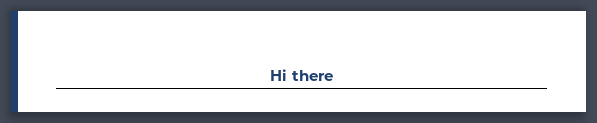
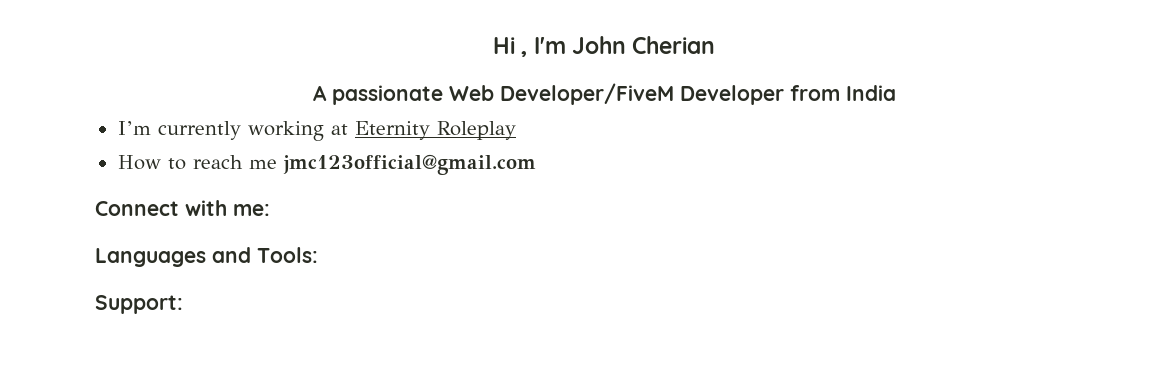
[291,70,333,81] there -> [521,36,715,57] [312,83,896,105] [117,121,516,141] [117,154,536,175] [95,200,270,216] [95,247,318,267] [95,295,183,314] , I'm John Cherian // A passionate Web Developer/FiveM Developer from India // I’m currently working at Eternity Roleplay // How to reach me jmc123official@gmail.com // Connect with me: // Languages and Tools: // Support:

